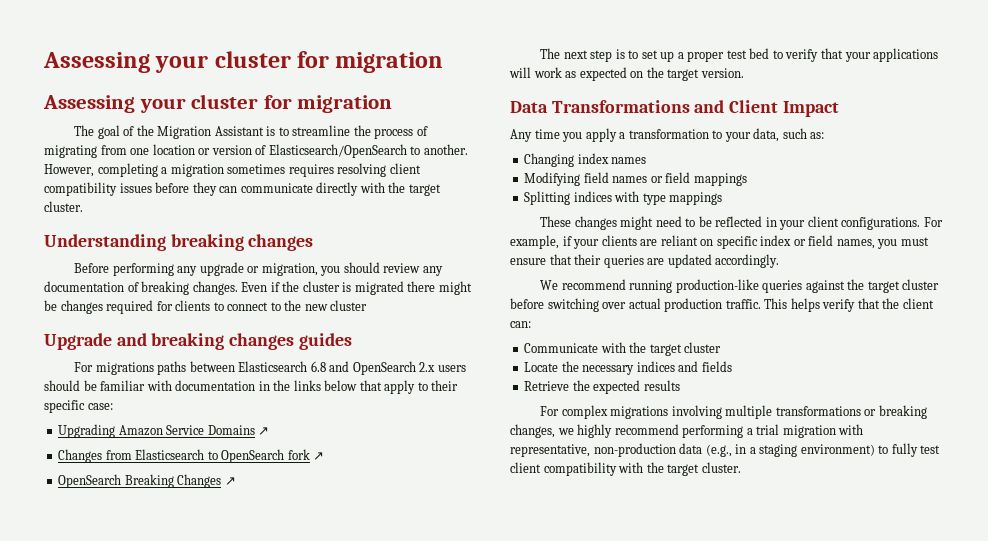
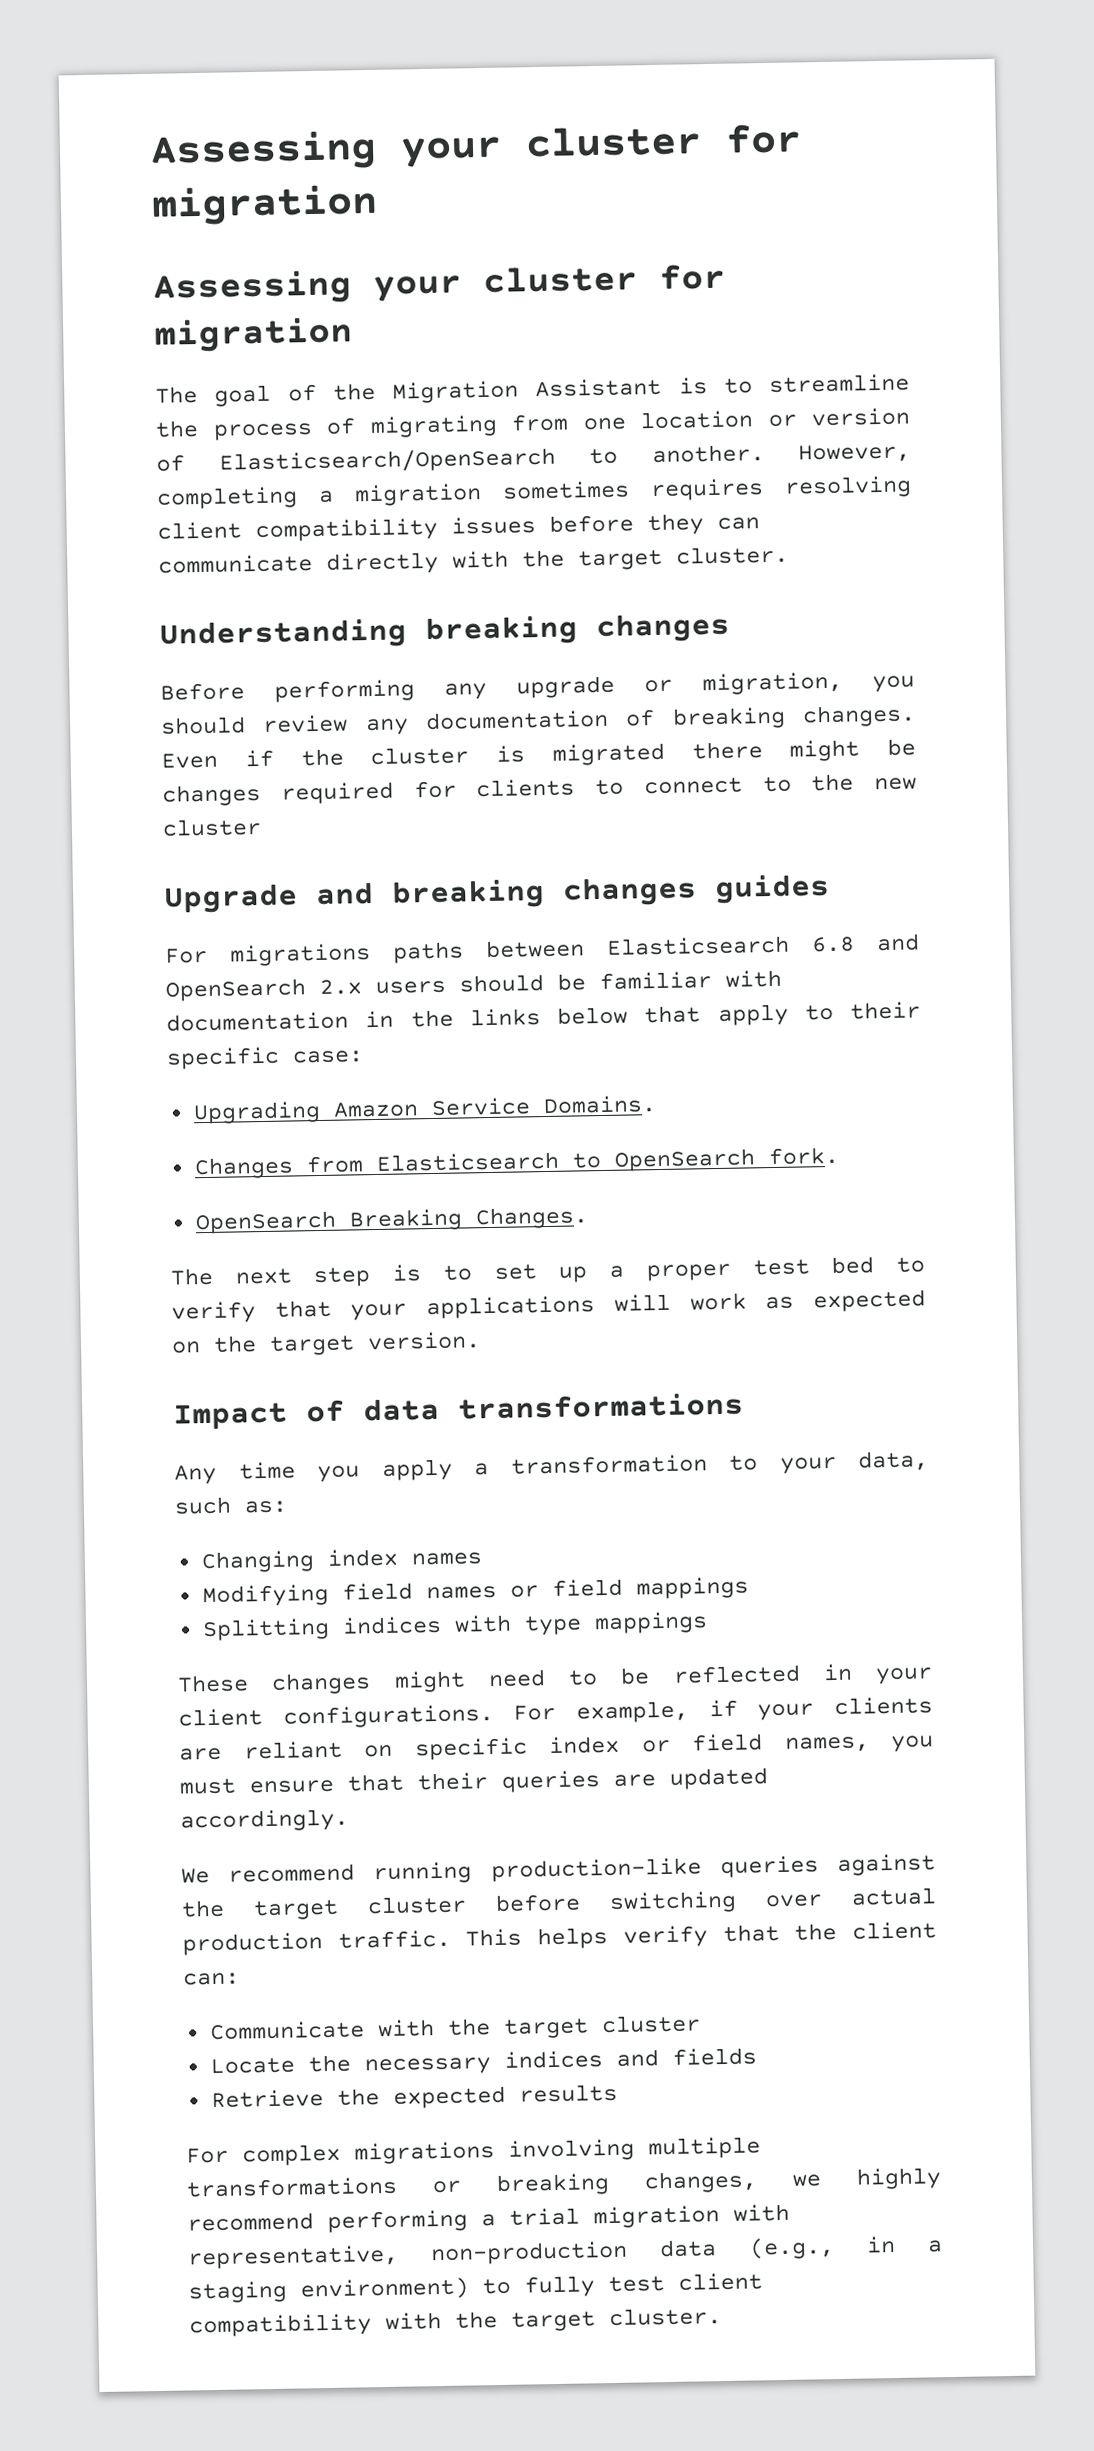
[207,425,270,435] Domains ↗ -> [542,1095,657,1115] Domains.
[287,449,325,460] fork ↗ -> [767,1146,839,1166] fork.
[177,474,236,488] Changes ↗ -> [474,1206,589,1230] Changes.
[510,100,839,117] Data Transformations and Client Impact -> [173,1392,744,1430] Impact of data transformations

